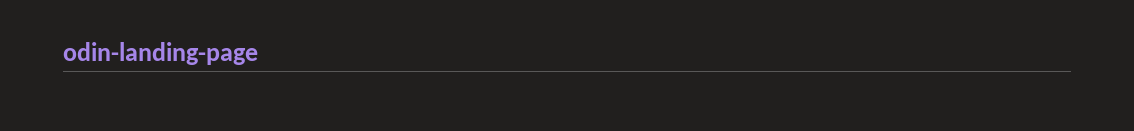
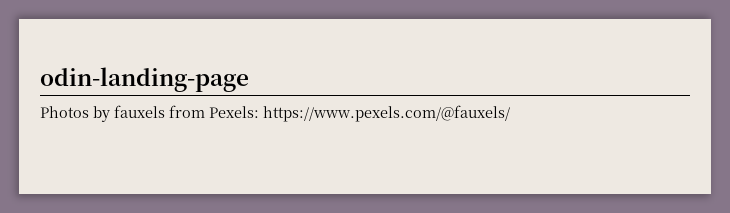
(258, 53) none -> [40,105,510,122] // Photos by fauxels from Pexels: https://www.pexels.com/@fauxels/

